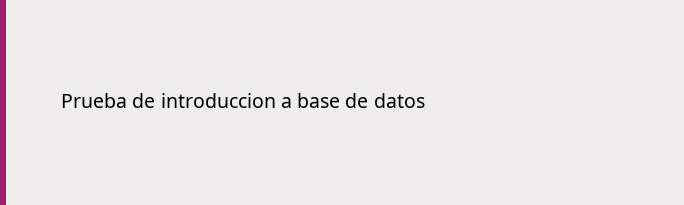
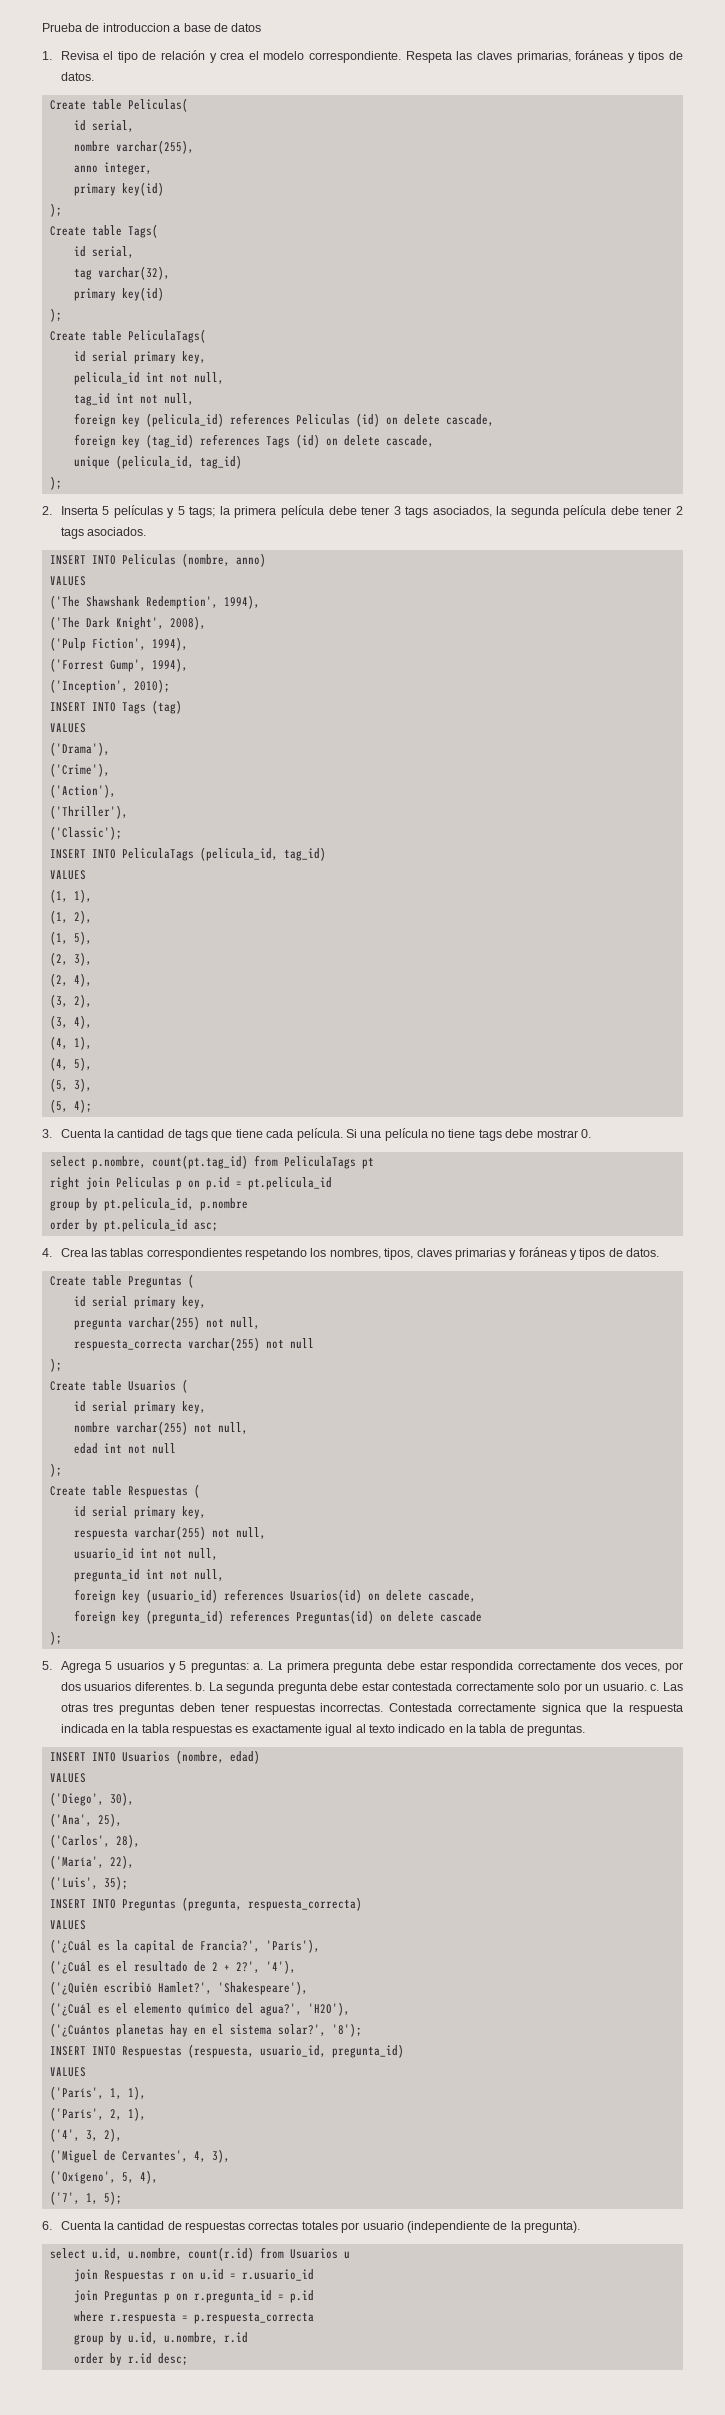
(425, 100) none -> [42,50,684,63] [60,72,94,81] [49,98,188,112] [73,120,134,132] [73,140,194,154] [73,162,152,175] [73,182,164,196] [49,203,62,217] [49,224,158,238] [73,246,134,258] [73,266,170,280] [73,287,164,301] [49,308,62,322] [49,329,206,343] [73,351,206,364] [73,372,224,385] [73,393,194,406] [73,413,494,427] [73,434,434,448] [73,455,242,469] [49,476,62,490] [42,505,684,518] [60,527,146,539] [49,553,266,567] [49,576,86,586] [49,595,260,609] [49,616,206,630] [49,637,188,651] [49,658,188,672] [49,679,170,693] [49,700,182,714] [49,723,86,733] [49,742,110,756] [49,763,110,777] [49,784,116,798] [49,805,128,819] [49,826,122,840] [49,847,326,861] [49,870,86,880] [49,889,92,903] [49,910,92,924] [49,931,92,945] [49,952,92,966] [49,973,92,987] [49,994,92,1008] [49,1015,92,1029] [49,1036,92,1050] [49,1057,92,1071] [49,1078,92,1092] [49,1099,92,1113] [42,1128,591,1141] [49,1155,374,1169] [49,1177,332,1190] [49,1198,248,1211] [49,1219,218,1232] [42,1247,660,1260] [49,1274,194,1288] [73,1296,206,1309] [73,1316,260,1330] [73,1337,314,1351] [49,1358,62,1372] [49,1379,188,1393] [73,1401,206,1414] [73,1421,248,1435] [73,1443,176,1454] [49,1463,62,1477] [49,1484,200,1498] [73,1506,206,1519] [73,1526,266,1540] [73,1548,218,1560] [73,1569,224,1582] [73,1589,476,1603] [73,1610,482,1624] [49,1631,62,1645] [42,1661,683,1673] [60,1682,683,1694] [60,1703,683,1715] [60,1724,586,1736] [49,1750,260,1764] [49,1773,86,1783] [49,1792,134,1806] [49,1813,122,1827] [49,1834,140,1848] [49,1855,134,1869] [49,1876,128,1890] [49,1897,362,1911] [49,1920,86,1930] [49,1939,320,1953] [49,1960,296,1974] [49,1981,308,1995] [49,2002,350,2016] [49,2023,362,2037] [49,2044,404,2058] [49,2067,86,2077] [49,2086,146,2100] [49,2107,146,2121] [49,2128,122,2142] [49,2149,230,2163] [49,2170,158,2184] [49,2191,122,2205] [42,2221,581,2233] [49,2247,350,2261] [73,2269,314,2282] [73,2290,314,2303] [73,2311,314,2324] [73,2332,248,2345] [73,2353,188,2366] // 1. Revisa el tipo de relación y crea el modelo correspondiente. Respeta las claves primarias, foráneas y tipos de datos. // Create table Peliculas( // id serial, // nombre varchar(255), // anno integer, // primary key(id) // ); // Create table Tags( // id serial, // tag varchar(32), // primary key(id) // ); // Create table PeliculaTags( // id serial primary key, // pelicula_id int not null, // tag_id int not null, // foreign key (pelicula_id) references Peliculas (id) on delete cascade, // foreign key (tag_id) references Tags (id) on delete cascade, // unique (pelicula_id, tag_id) // ); // 2. Inserta 5 películas y 5 tags; la primera película debe tener 3 tags asociados, la segunda película debe tener 2 tags asociados. // INSERT INTO Peliculas (nombre, anno) // VALUES // ('The Shawshank Redemption', 1994), // ('The Dark Knight', 2008), // ('Pulp Fiction', 1994), // ('Forrest Gump', 1994), // ('Inception', 2010); // INSERT INTO Tags (tag) // VALUES // ('Drama'), // ('Crime'), // ('Action'), // ('Thriller'), // ('Classic'); // INSERT INTO PeliculaTags (pelicula_id, tag_id) // VALUES // (1, 1), // (1, 2), // (1, 5), // (2, 3), // (2, 4), // (3, 2), // (3, 4), // (4, 1), // (4, 5), // (5, 3), // (5, 4); // 3. Cuenta la cantidad de tags que tiene cada película. Si una película no tiene tags debe mostrar 0. // select p.nombre, count(pt.tag_id) from PeliculaTags pt // right join Peliculas p on p.id = pt.pelicula_id // group by pt.pelicula_id, p.nombre // order by pt.pelicula_id asc; // 4. Crea las tablas correspondientes respetando los nombres, tipos, claves primarias y foráneas y tipos de datos. // Create table Preguntas ( // id serial primary key, // pregunta varchar(255) not null, // respuesta_correcta varchar(255) not null // ); // Create table Usuarios ( // id serial primary key, // nombre varchar(255) not null, // edad int not null // ); // Create table Respuestas ( // id serial primary key, // respuesta varchar(255) not null, // usuario_id int not null, // pregunta_id int not null, // foreign key (usuario_id) references Usuarios(id) on delete cascade, // foreign key (pregunta_id) references Preguntas(id) on delete cascade // ); // 5. Agrega 5 usuarios y 5 preguntas: a. La primera pregunta debe estar respondida correctamente dos veces, por dos usuarios diferentes. b. La segunda pregunta debe estar contestada correctamente solo por un usuario. c. Las otras tres preguntas deben tener respuestas incorrectas. Contestada correctamente signica que la respuesta indicada en la tabla respuestas es exactamente igual al texto indicado en la tabla de preguntas. // INSERT INTO Usuarios (nombre, edad) // VALUES // ('Diego', 30), // ('Ana', 25), // ('Carlos', 28), // ('María', 22), // ('Luis', 35); // INSERT INTO Preguntas (pregunta, respuesta_correcta) // VALUES // ('¿Cuál es la capital de Francia?', 'París'), // ('¿Cuál es el resultado de 2 + 2?', '4'), // ('¿Quién escribió Hamlet?', 'Shakespeare'), // ('¿Cuál es el elemento químico del agua?', 'H2O'), // ('¿Cuántos planetas hay en el sistema solar?', '8'); // INSERT INTO Respuestas (respuesta, usuario_id, pregunta_id) // VALUES // ('París', 1, 1), // ('París', 2, 1), // ('4', 3, 2), // ('Miguel de Cervantes', 4, 3), // ('Oxígeno', 5, 4), // ('7', 1, 5); // 6. Cuenta la cantidad de respuestas correctas totales por usuario (independiente de la pregunta). // select u.id, u.nombre, count(r.id) from Usuarios u // join Respuestas r on u.id = r.usuario_id // join Preguntas p on r.pregunta_id = p.id // where r.respuesta = p.respuesta_correcta // group by u.id, u.nombre, r.id // order by r.id desc;

